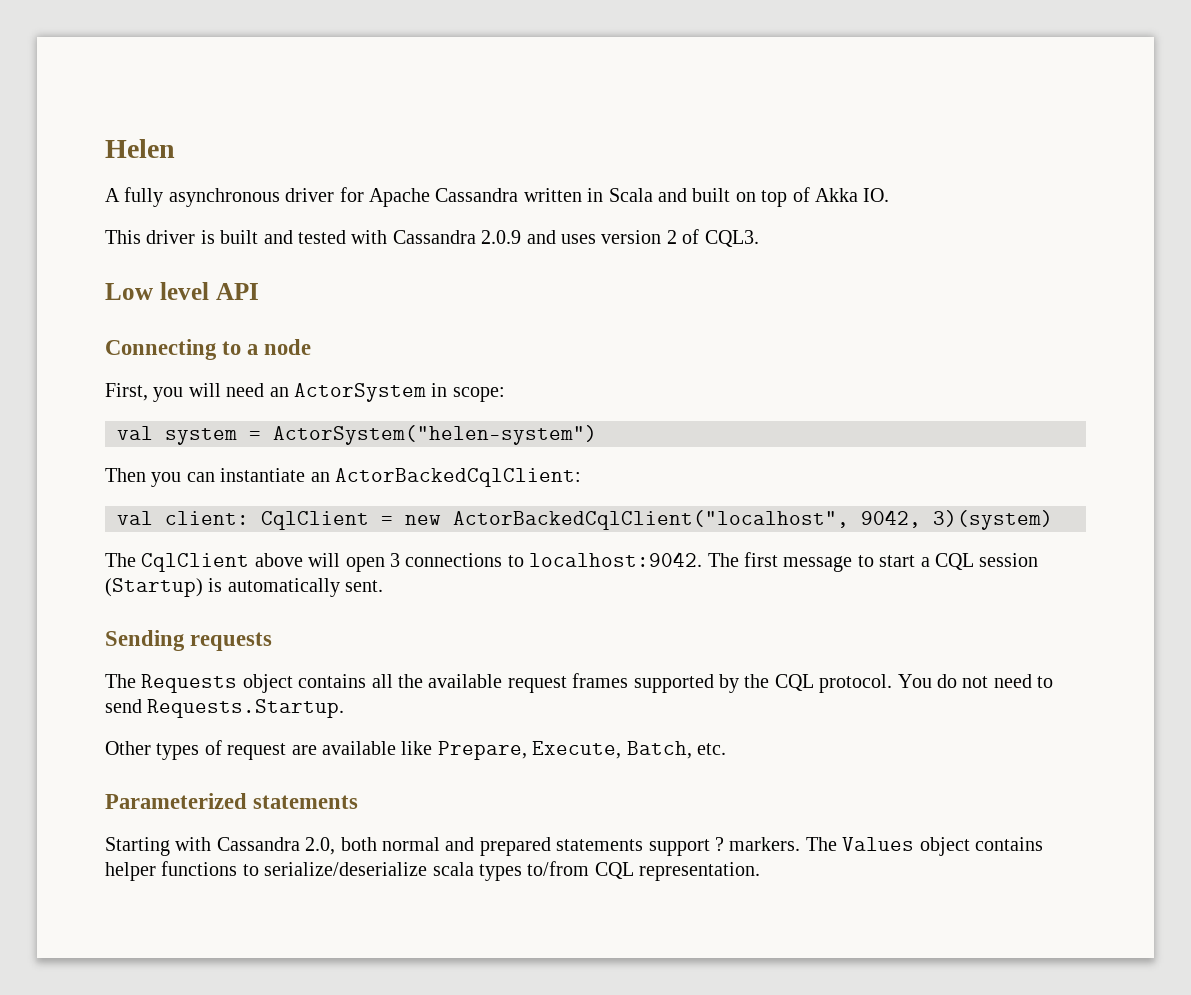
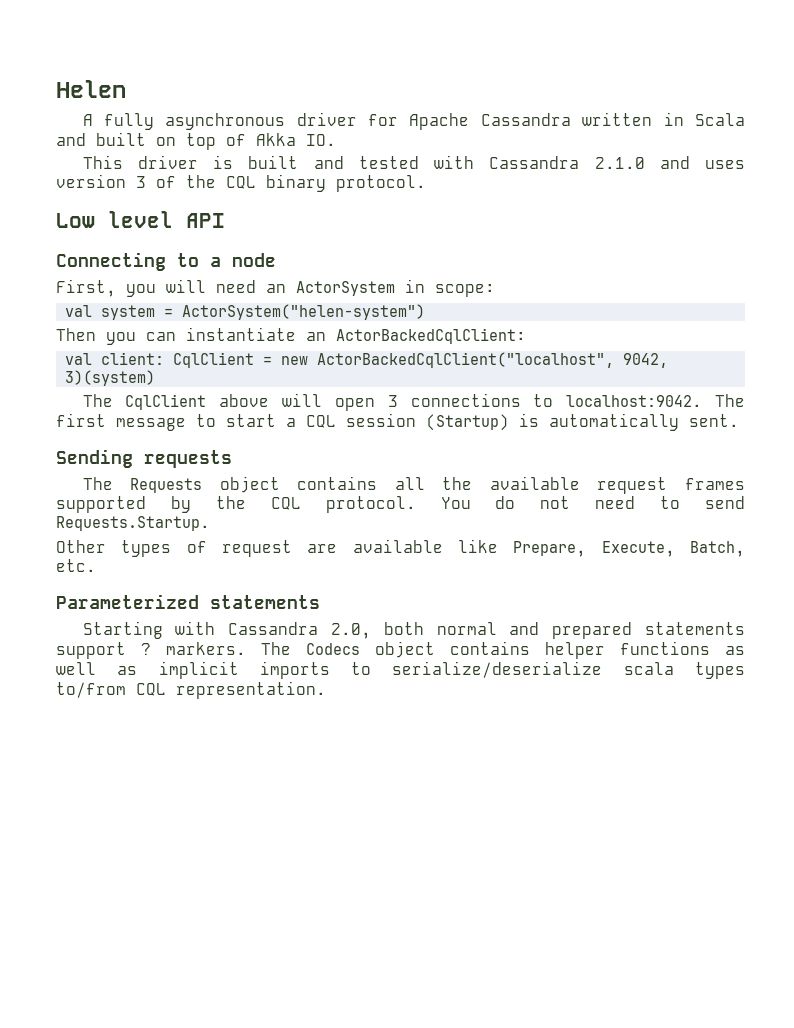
[481,230,522,244] 2.0.9 -> [594,157,645,169] 2.1.0
[666,229,759,247] 2 of CQL3. -> [136,174,426,192] 3 of the CQL binary protocol.
[842,837,915,851] Values -> [306,643,360,655] Codecs
(238, 868) none -> [725,646,745,655] [56,661,330,679] as well as implicit imports

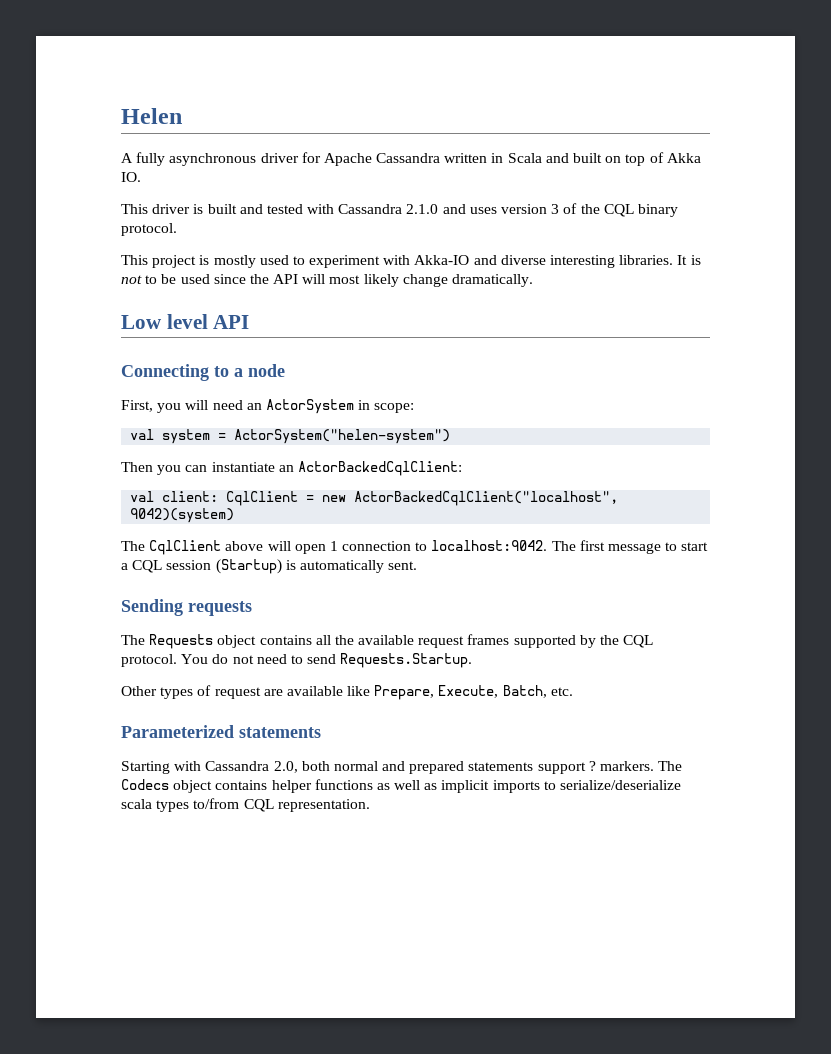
(426, 183) none -> [121,255,701,268] [121,274,534,287] // This project is mostly used to experiment with Akka-IO and diverse interesting libraries. It is not to be used since the API will most likely change dramatically.
[623,353,669,368] [65,370,156,386] 9042, 3)(system) -> [130,508,235,523] 9042)(system)
[387,393,521,407] 3 connections -> [329,541,412,551] 1 connection

